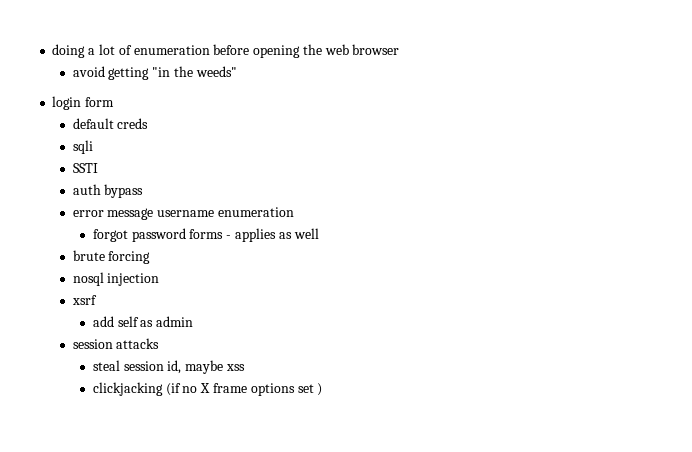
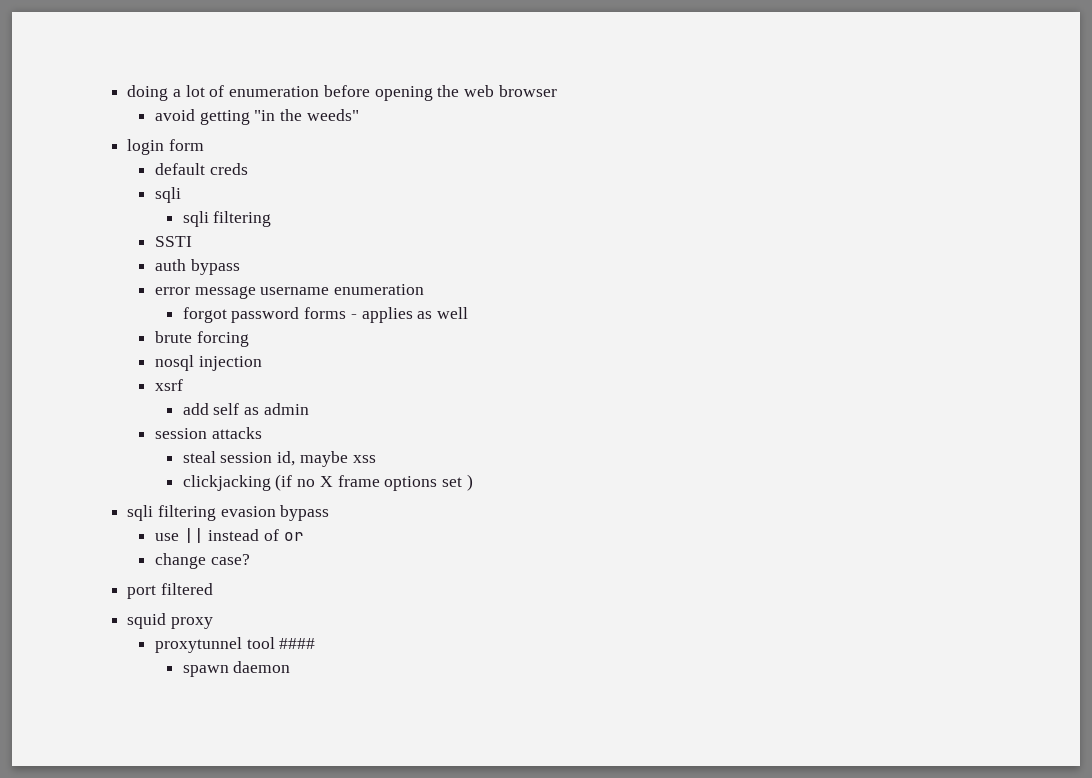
(93, 147) none -> [182,211,272,227] // sqli filtering
(323, 389) none -> [127,505,330,521] [154,528,304,543] [154,553,250,569] [127,583,213,599] [127,613,213,629] [154,637,316,653] [182,661,291,677] // sqli filtering evasion bypass // use || instead of or // change case? // port filtered // squid proxy // proxytunnel tool #### // spawn daemon

